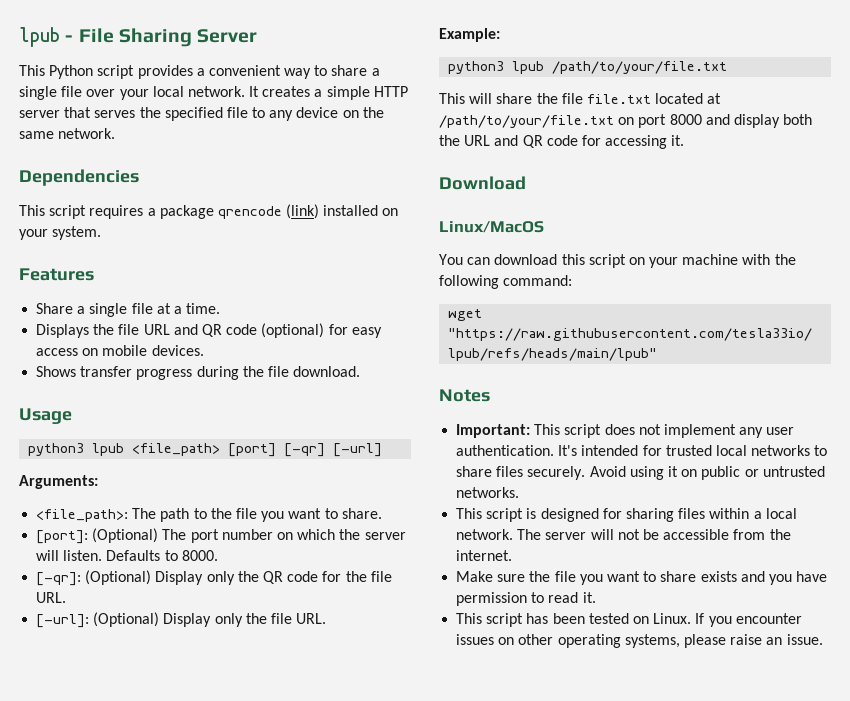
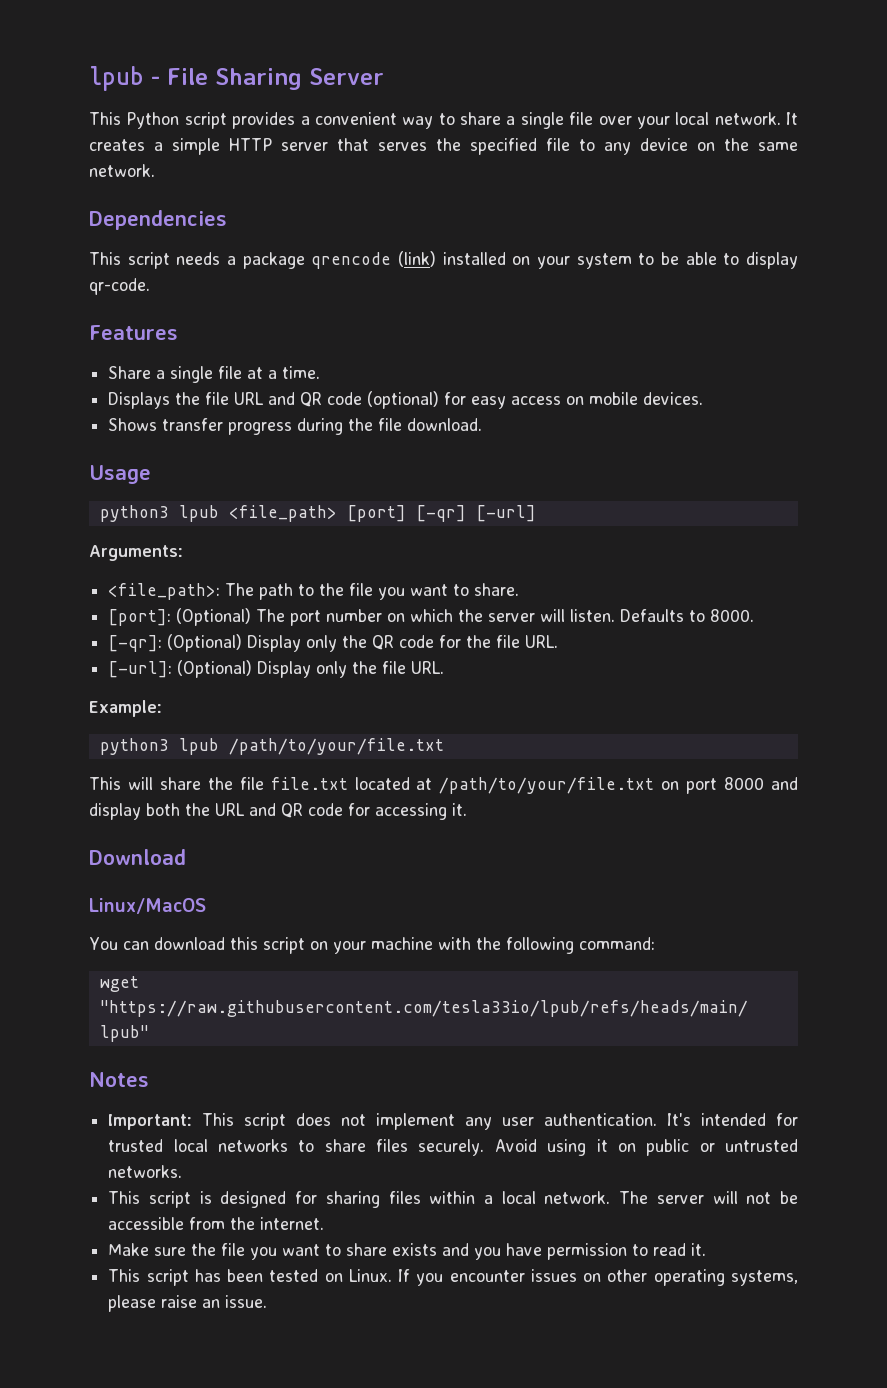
[89,205,144,219] requires -> [176,252,221,265] needs
[52,226,102,240] system. -> [576,252,798,269] [89,278,150,295] system to be able to display qr-code.

